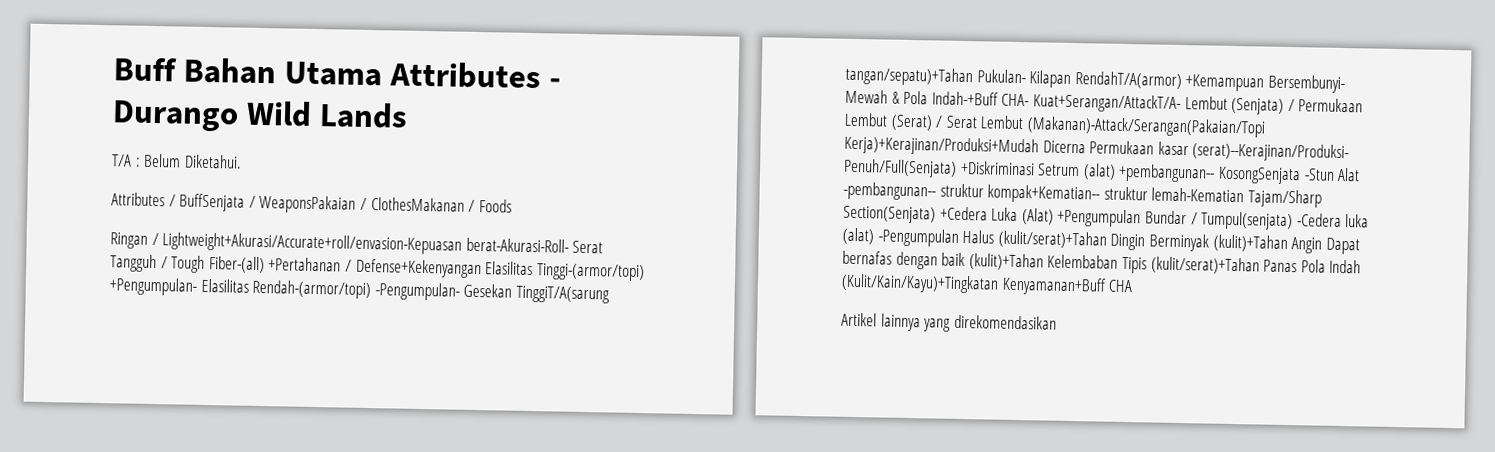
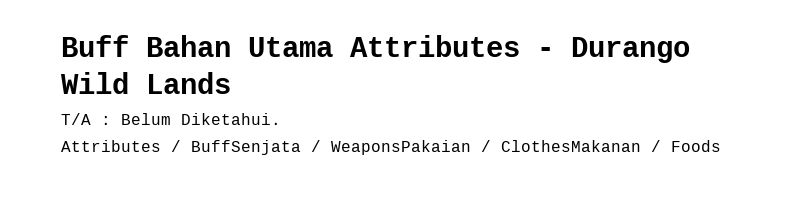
[110,232,604,255] [110,254,645,282] [109,277,610,304] [845,66,1345,94] [845,89,1364,115] [844,112,1266,138] [844,135,1350,163] [843,158,1361,185] [843,181,1322,208] [843,205,1370,231] [842,227,1360,255] [842,250,1362,275] [841,273,1134,296] [841,312,1057,332] // Ringan / Lightweight+Akurasi/Accurate+roll/envasion-Kepuasan berat-Akurasi-Roll- Serat Tangguh / Tough Fiber-(all) +Pertahanan / Defense+Kekenyangan Elasilitas Tinggi-(armor/topi) +Pengumpulan- Elasilitas Rendah-(armor/topi) -Pengumpulan- Gesekan TinggiT/A(sarung tangan/sepatu)+Tahan Pukulan- Kilapan RendahT/A(armor) +Kemampuan Bersembunyi- Mewah & Pola Indah-+Buff CHA- Kuat+Serangan/AttackT/A- Lembut (Senjata) / Permukaan Lembut (Serat) / Serat Lembut (Makanan)-Attack/Serangan(Pakaian/Topi Kerja)+Kerajinan/Produksi+Mudah Dicerna Permukaan kasar (serat)--Kerajinan/Produksi- Penuh/Full(Senjata) +Diskriminasi Setrum (alat) +pembangunan-- KosongSenjata -Stun Alat -pembangunan-- struktur kompak+Kematian-- struktur lemah-Kematian Tajam/Sharp Section(Senjata) +Cedera Luka (Alat) +Pengumpulan Bundar / Tumpul(senjata) -Cedera luka (alat) -Pengumpulan Halus (kulit/serat)+Tahan Dingin Berminyak (kulit)+Tahan Angin Dapat bernafas dengan baik (kulit)+Tahan Kelembaban Tipis (kulit/serat)+Tahan Panas Pola Indah (Kulit/Kain/Kayu)+Tingkatan Kenyamanan+Buff CHA // Artikel lainnya yang direkomendasikan -> (721, 146) none

